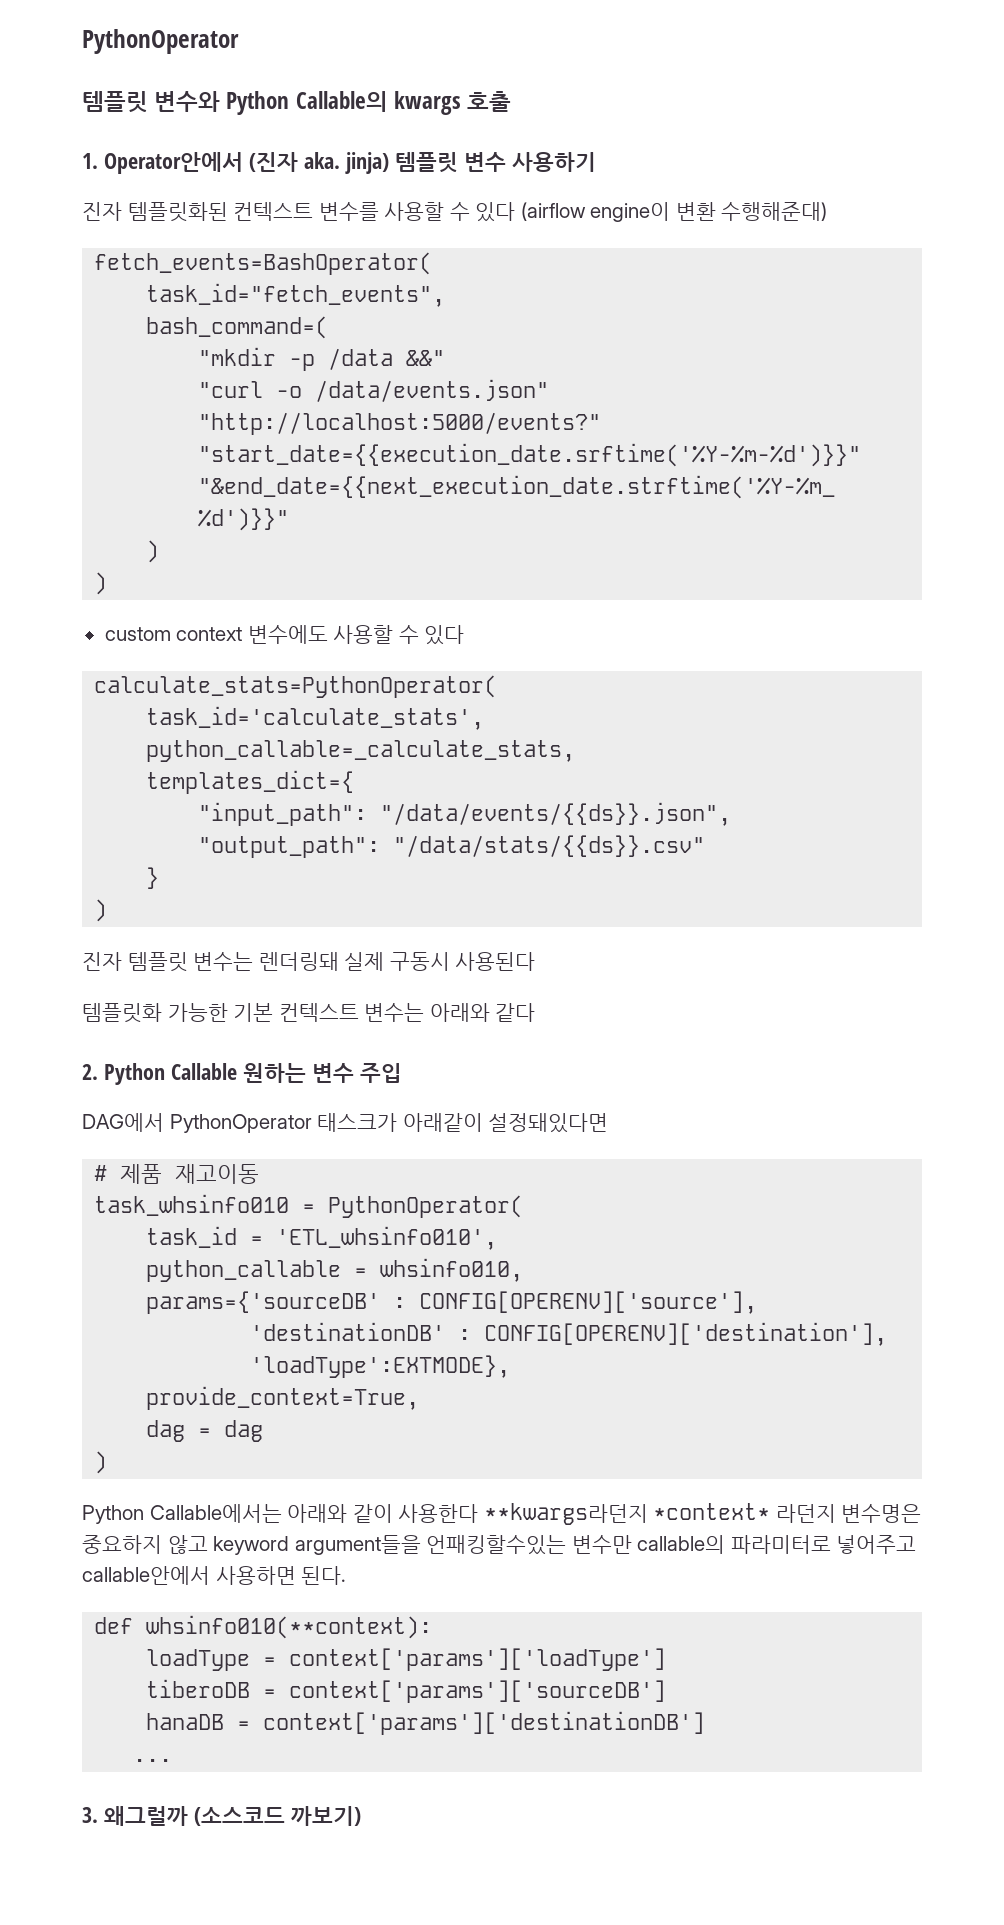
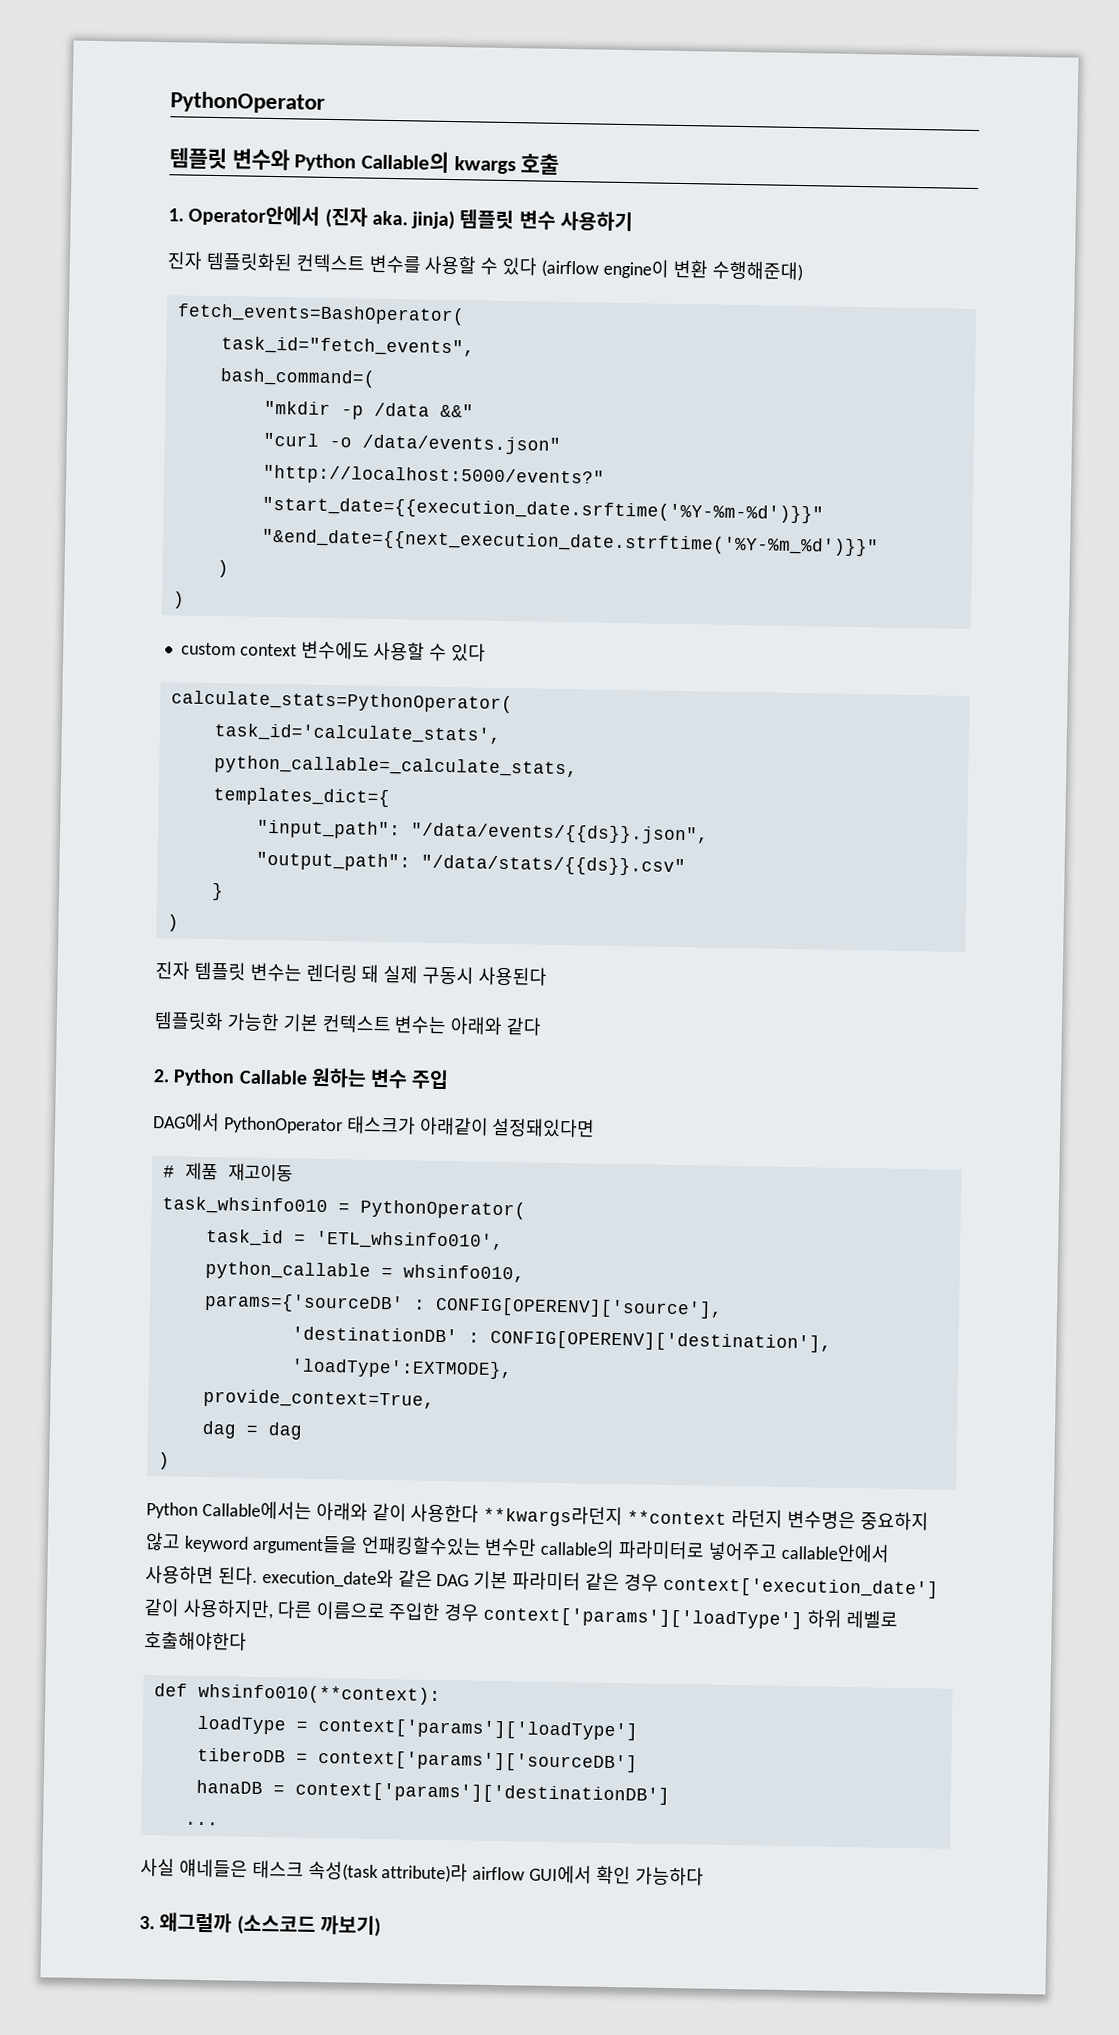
[258,952,339,971] 렌더링돼 -> [305,963,380,983] 렌더링 돼
[653,1503,771,1520] *context* -> [627,1510,728,1525] **context
(347, 1575) none -> [261,1566,939,1599] [144,1597,898,1630] [144,1630,247,1651] execution_date와 같은 DAG 기본 파라미터 같은 경우 context['execution_date'] 같이 사용하지만, 다른 이름으로 주입한 경우 context['params']['loadType'] 하위 레벨로 호출해야한다
(173, 1760) none -> [140,1857,704,1886] // 사실 얘네들은 태스크 속성(task attribute)라 airflow GUI에서 확인 가능하다

